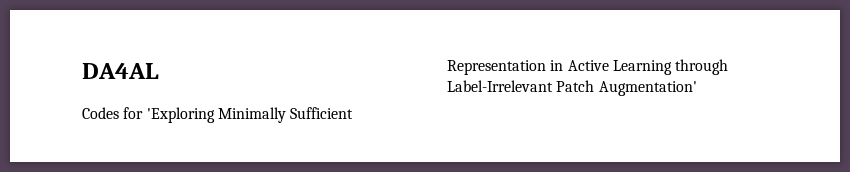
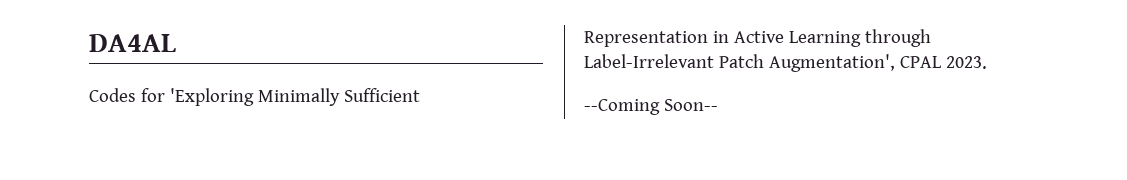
[598,81,697,96] Augmentation' -> [768,54,987,72] [584,99,718,115] Augmentation', CPAL 2023. // --Coming Soon--

